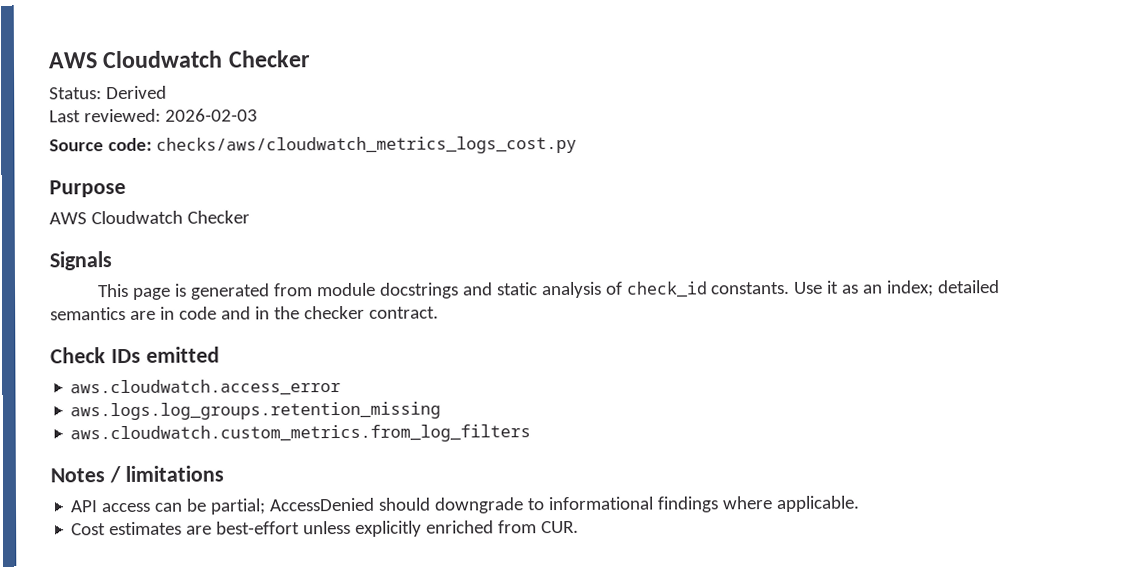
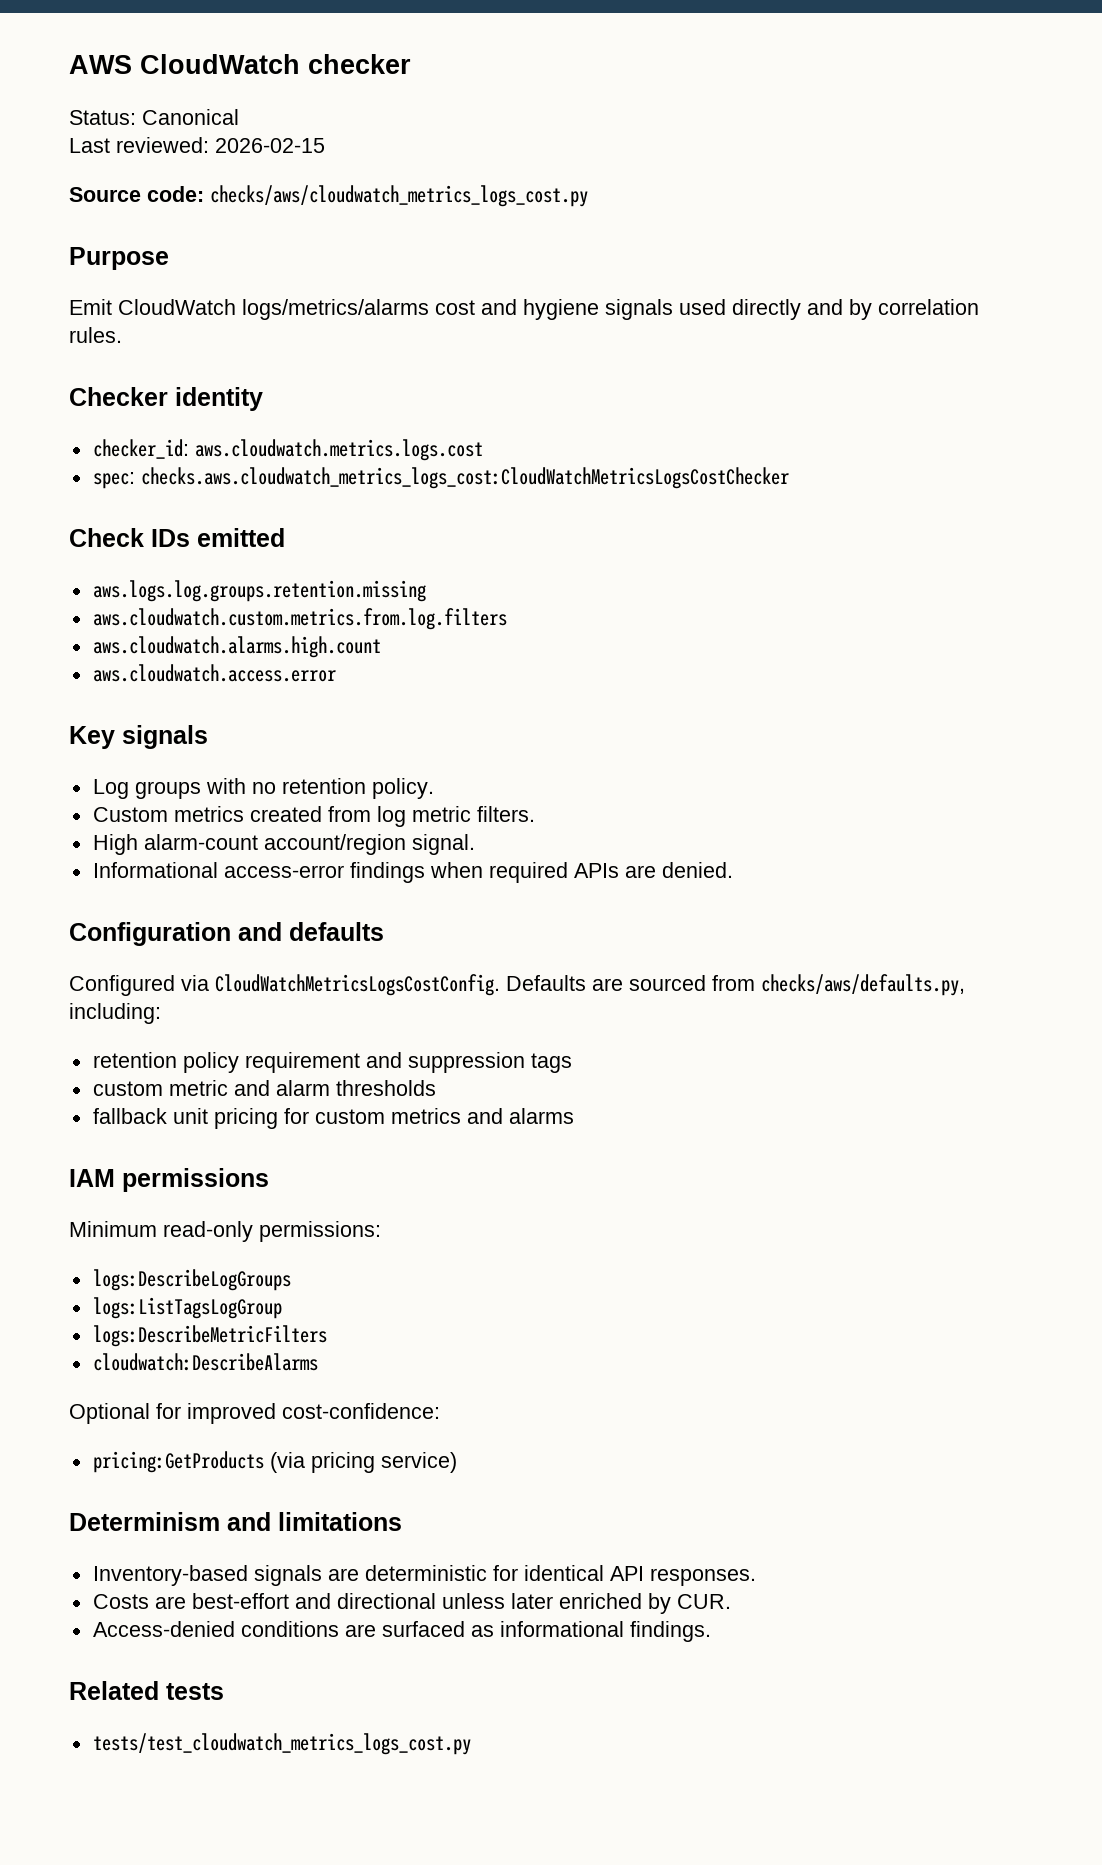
[48,50,311,69] AWS Cloudwatch Checker -> [69,54,411,74] AWS CloudWatch checker
[105,85,167,100] Derived -> [142,109,239,125] Canonical
[164,108,258,122] 2026-02-03 -> [215,138,325,153] 2026-02-15
[49,210,250,225] [49,251,112,271] [96,280,1001,300] [50,305,439,321] [50,346,220,364] [70,379,342,397] [70,401,442,421] [70,424,532,444] [50,465,224,484] [70,495,861,515] [71,520,580,537] AWS Cloudwatch Checker // Signals // This page is generated from module docstrings and static analysis of check_id constants. Use it as an index; detailed semantics are in code and in the checker contract. // Check IDs emitted // aws.cloudwatch.access_error // aws.logs.log_groups.retention_missing // aws.cloudwatch.custom_metrics.from_log_filters // Notes / limitations // API access can be partial; AccessDenied should downgrade to informational findings where applicable. // Cost estimates are best-effort unless explicitly enriched from CUR. -> [69,299,979,320] [69,327,122,343] [69,387,263,411] [92,439,483,461] [92,467,789,489] [69,528,285,547] [92,580,426,602] [92,608,507,630] [92,636,381,658] [92,664,336,682] [69,725,208,749] [92,778,434,799] [92,806,535,827] [92,834,475,855] [92,862,733,883] [69,922,384,946] [69,974,965,996] [69,1003,161,1024] [92,1052,572,1073] [92,1080,436,1096] [92,1108,574,1129] [69,1168,269,1192] [69,1221,381,1242] [92,1269,291,1291] [92,1297,282,1319] [92,1325,327,1347] [92,1353,318,1371] [69,1403,440,1424] [92,1451,457,1473] [69,1512,402,1531] [92,1565,756,1586] [92,1593,731,1614] [92,1621,711,1642] [69,1681,224,1700] [92,1733,471,1755] Emit CloudWatch logs/metrics/alarms cost and hygiene signals used directly and by correlation rules. // Checker identity // checker_id: aws.cloudwatch.metrics.logs.cost // spec: checks.aws.cloudwatch_metrics_logs_cost:CloudWatchMetricsLogsCostChecker // Check IDs emitted // aws.logs.log.groups.retention.missing // aws.cloudwatch.custom.metrics.from.log.filters // aws.cloudwatch.alarms.high.count // aws.cloudwatch.access.error // Key signals // Log groups with no retention policy. // Custom metrics created from log metric filters. // High alarm-count account/region signal. // Informational access-error findings when required APIs are denied. // Configuration and defaults // Configured via CloudWatchMetricsLogsCostConfig. Defaults are sourced from checks/aws/defaults.py, including: // retention policy requirement and suppression tags // custom metric and alarm thresholds // fallback unit pricing for custom metrics and alarms // IAM permissions // Minimum read-only permissions: // logs:DescribeLogGroups // logs:ListTagsLogGroup // logs:DescribeMetricFilters // cloudwatch:DescribeAlarms // Optional for improved cost-confidence: // pricing:GetProducts (via pricing service) // Determinism and limitations // Inventory-based signals are deterministic for identical API responses. // Costs are best-effort and directional unless later enriched by CUR. // Access-denied conditions are surfaced as informational findings. // Related tests // tests/test_cloudwatch_metrics_logs_cost.py

